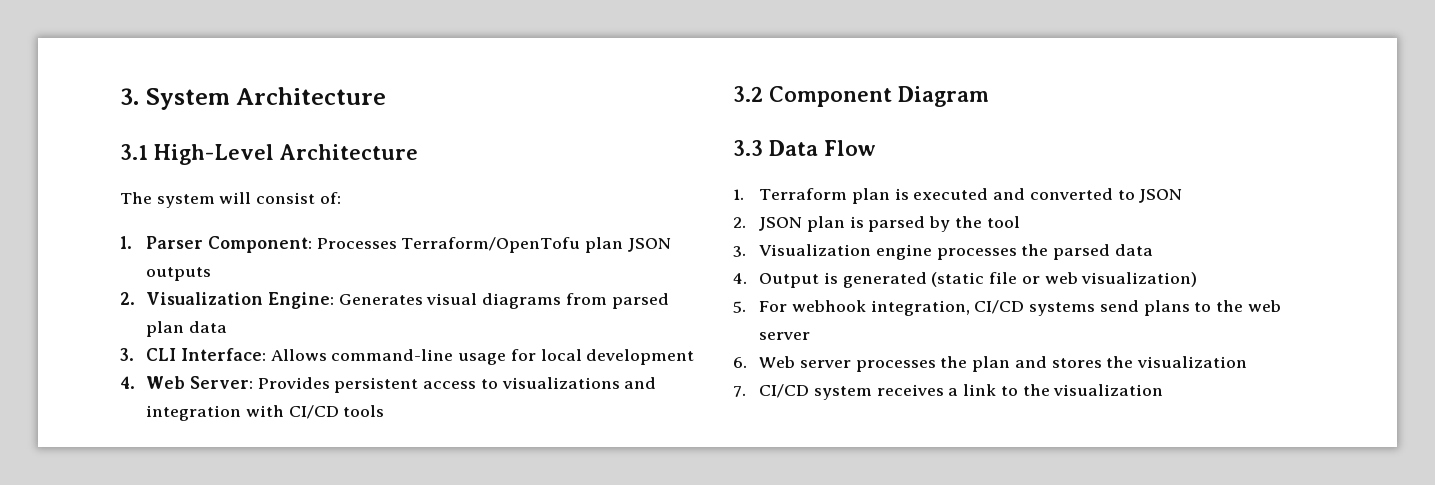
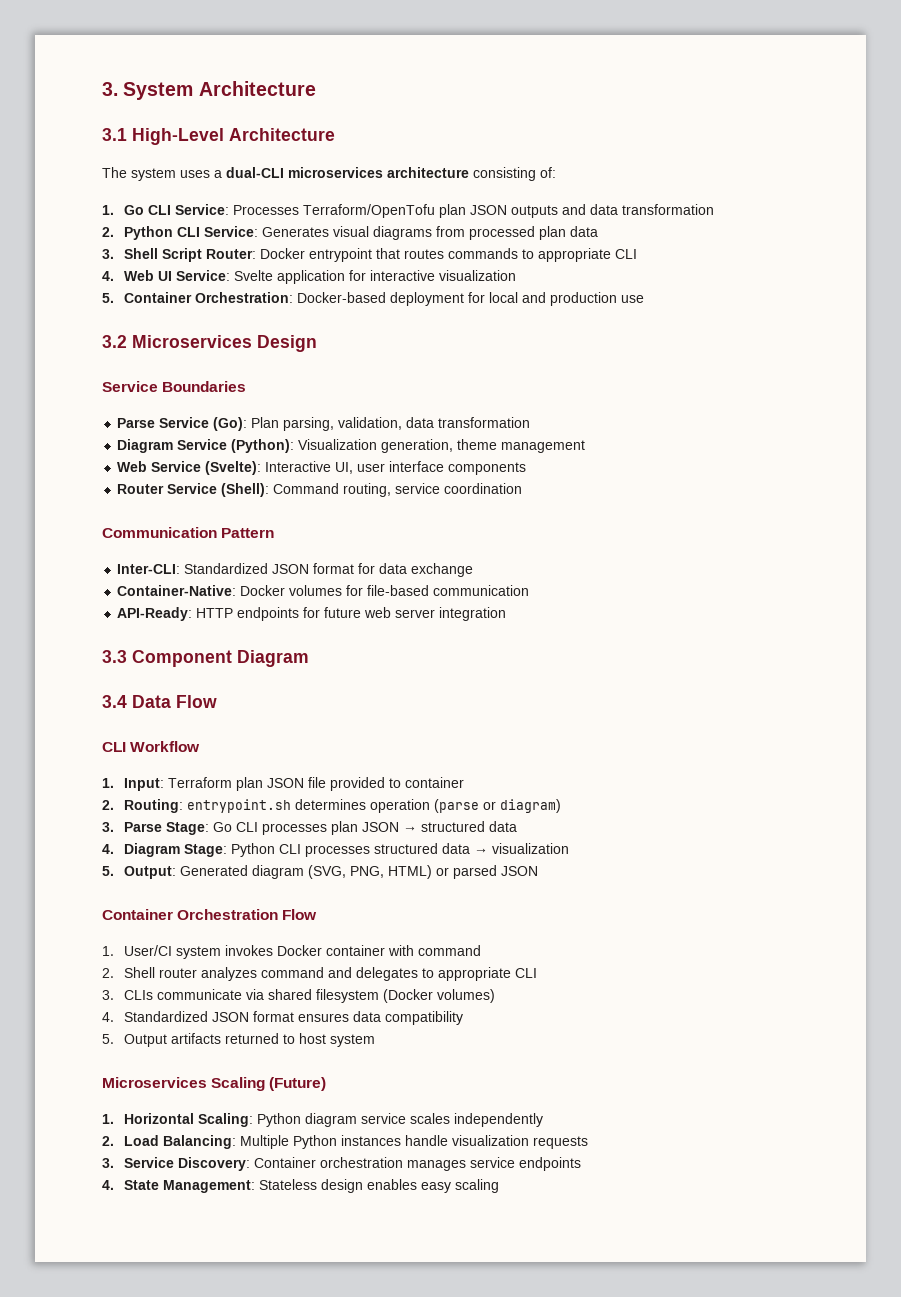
[219,192,316,204] will consist -> [180,167,536,181] uses a dual-CLI microservices architecture consisting
[146,236,312,253] Parser Component: -> [123,204,229,215] Go CLI Service:
[120,292,334,309] // 2. Visualization Engine: -> [561,204,714,215] [102,226,258,240] and data transformation // 2. Python CLI Service:
[611,293,669,309] parsed -> [468,226,535,240] processed
[146,348,695,365] [120,376,657,393] [146,405,385,421] [733,86,763,102] CLI Interface: Allows command-line usage for local development // 4. Web Server: Provides persistent access to visualizations and integration with CI/CD tools // 3.2 -> [123,248,637,262] [102,270,516,284] [102,292,644,306] [102,335,317,352] [102,381,247,392] [117,417,531,431] [117,439,586,453] [117,461,527,475] [117,483,523,497] [102,527,275,538] [117,563,474,577] [117,585,530,596] [117,607,507,621] [102,650,127,663] Shell Script Router: Docker entrypoint that routes commands to appropriate CLI // 4. Web UI Service: Svelte application for interactive visualization // 5. Container Orchestration: Docker-based deployment for local and production use // 3.2 Microservices Design // Service Boundaries // Parse Service (Go): Plan parsing, validation, data transformation // Diagram Service (Python): Visualization generation, theme management // Web Service (Svelte): Interactive UI, user interface components // Router Service (Shell): Command routing, service coordination // Communication Pattern // Inter-CLI: Standardized JSON format for data exchange // Container-Native: Docker volumes for file-based communication // API-Ready: HTTP endpoints for future web server integration // 3.3
[733,140,763,156] 3.3 -> [102,695,127,708] 3.4
[733,189,744,200] // 1. -> [102,741,201,752] [102,778,164,791] // CLI Workflow // 1. Input:
[894,188,1183,203] [733,216,1020,232] [733,244,1153,260] [733,272,1198,288] [733,300,1281,316] [759,332,811,340] [733,356,1248,372] [733,384,1164,400] is executed and converted to JSON // 2. JSON plan is parsed by the tool // 3. Visualization engine processes the parsed data // 4. Output is generated (static file or web visualization) // 5. For webhook integration, CI/CD systems send plans to the web server // 6. Web server processes the plan and stores the visualization // 7. CI/CD system receives a link to the visualization -> [266,777,464,791] [102,799,561,813] [102,821,517,835] [102,843,569,857] [102,865,538,879] [102,909,318,920] [102,945,481,959] [102,967,537,981] [102,989,495,1003] [102,1011,463,1025] [102,1033,375,1047] [102,1077,327,1091] [102,1113,543,1127] [102,1135,588,1149] [102,1157,581,1171] [102,1179,499,1193] JSON file provided to container // 2. Routing: entrypoint.sh determines operation (parse or diagram) // 3. Parse Stage: Go CLI processes plan JSON → structured data // 4. Diagram Stage: Python CLI processes structured data → visualization // 5. Output: Generated diagram (SVG, PNG, HTML) or parsed JSON // Container Orchestration Flow // 1. User/CI system invokes Docker container with command // 2. Shell router analyzes command and delegates to appropriate CLI // 3. CLIs communicate via shared filesystem (Docker volumes) // 4. Standardized JSON format ensures data compatibility // 5. Output artifacts returned to host system // Microservices Scaling (Future) // 1. Horizontal Scaling: Python diagram service scales independently // 2. Load Balancing: Multiple Python instances handle visualization requests // 3. Service Discovery: Container orchestration manages service endpoints // 4. State Management: Stateless design enables easy scaling

